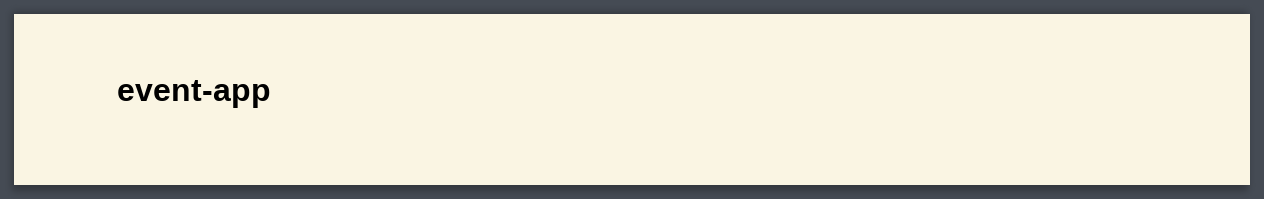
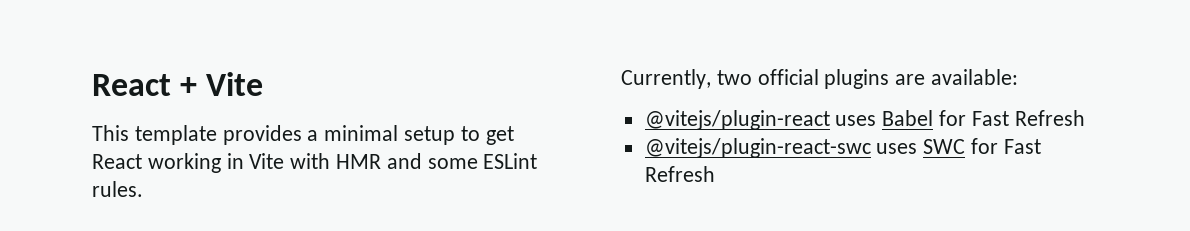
[117,80,271,108] event-app -> [92,72,264,96] [92,125,514,145] [92,153,538,173] [92,181,143,197] [621,69,1019,89] [644,110,1085,130] [644,138,1041,158] [644,166,715,182] React + Vite // This template provides a minimal setup to get React working in Vite with HMR and some ESLint rules. // Currently, two official plugins are available: // @vitejs/plugin-react uses Babel for Fast Refresh // @vitejs/plugin-react-swc uses SWC for Fast Refresh

